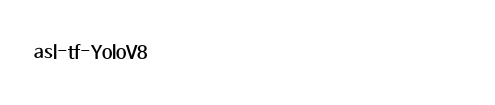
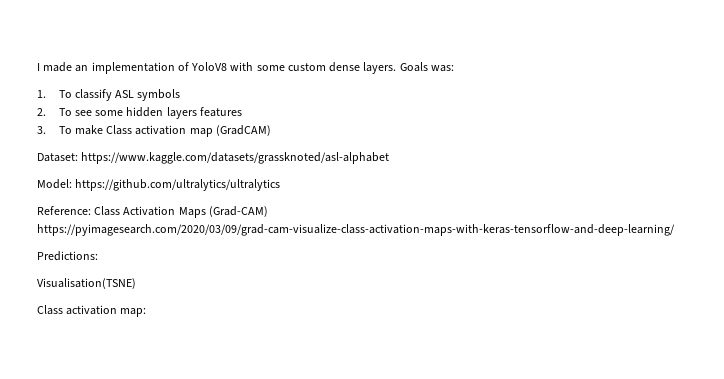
[34,44,148,59] asl-tf-YoloV8 -> [37,62,454,74] [37,89,181,101] [37,107,242,119] [37,125,271,137] [37,152,390,164] [37,179,281,191] [37,206,268,218] [37,224,675,236] [37,251,98,261] [37,278,136,289] [37,305,147,317] I made an implementation of YoloV8 with some custom dense layers. Goals was: // 1. To classify ASL symbols // 2. To see some hidden layers features // 3. To make Class activation map (GradCAM) // Dataset: https://www.kaggle.com/datasets/grassknoted/asl-alphabet // Model: https://github.com/ultralytics/ultralytics // Reference: Class Activation Maps (Grad-CAM) https://pyimagesearch.com/2020/03/09/grad-cam-visualize-class-activation-maps-with-keras-tensorflow-and-deep-learning/ // Predictions: // Visualisation(TSNE) // Class activation map:

